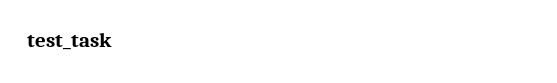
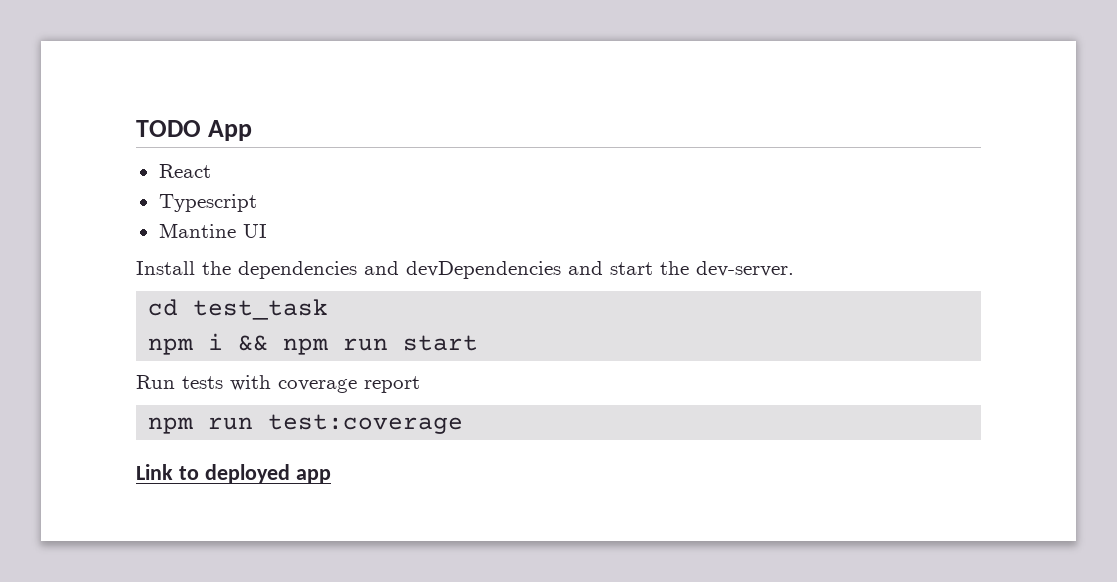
[27,32,112,50] test_task -> [136,120,252,141] [158,164,211,178] [158,194,257,212] [158,223,267,238] [136,261,794,279] [148,299,329,320] [148,333,479,355] [136,375,420,393] [148,414,464,434] [136,464,331,483] TODO App // React // Typescript // Mantine UI // Install the dependencies and devDependencies and start the dev-server. // cd test_task // npm i && npm run start // Run tests with coverage report // npm run test:coverage // Link to deployed app

